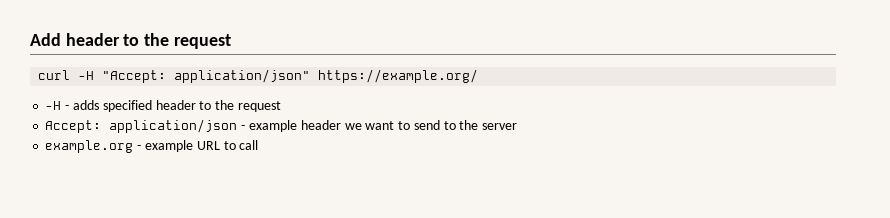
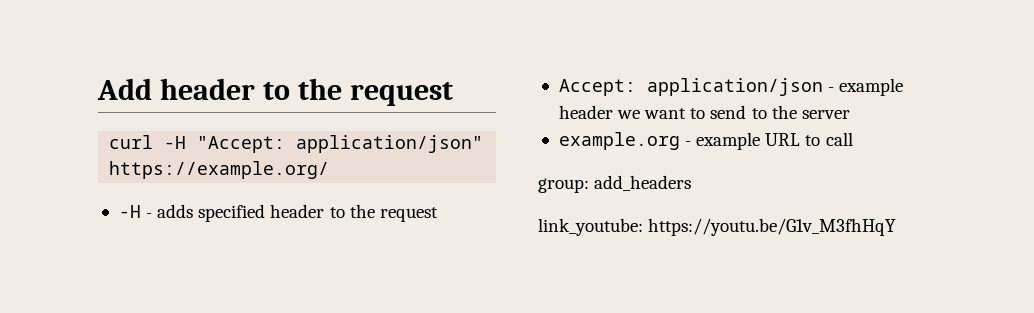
(259, 145) none -> [538,175,692,193] [538,218,897,236] // group: add_headers // link_youtube: https://youtu.be/G1v_M3fhHqY

